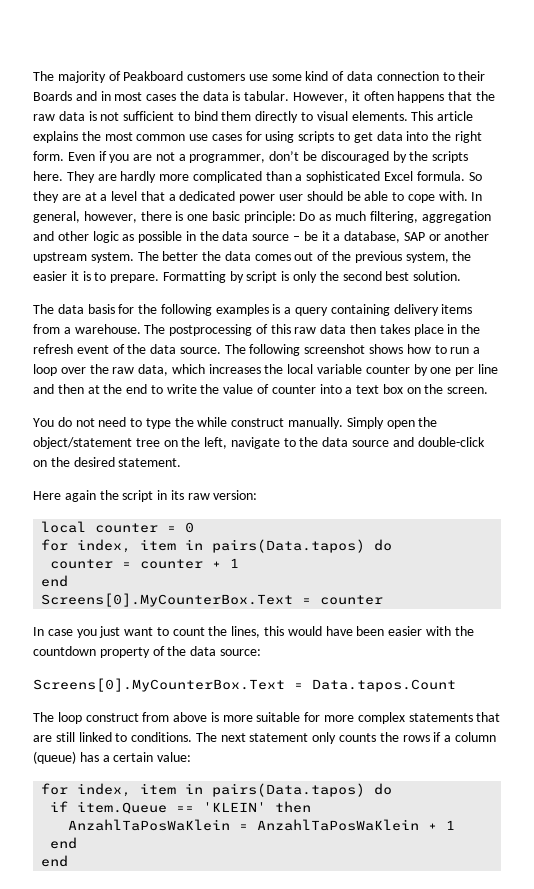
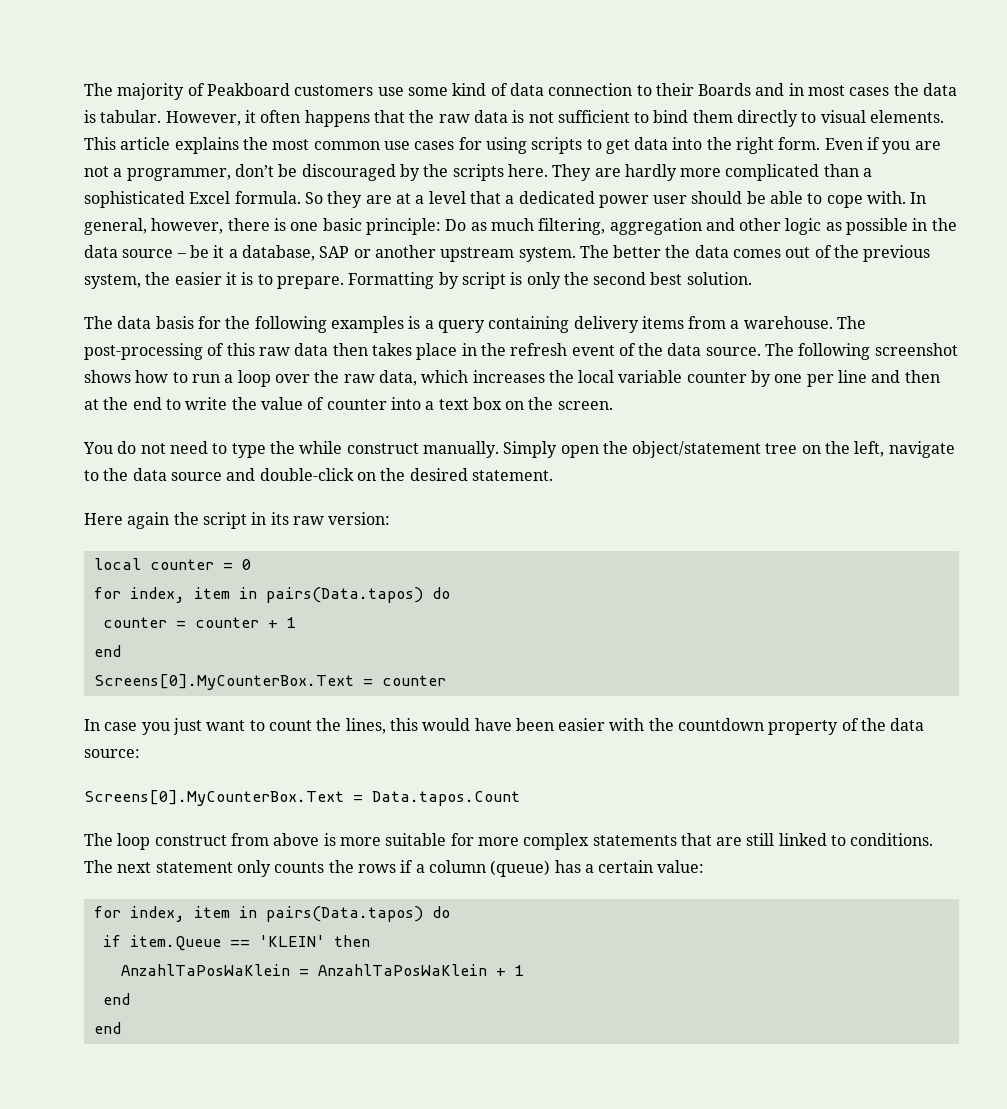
[169,324,253,336] postprocessing -> [84,343,203,360] post-processing

